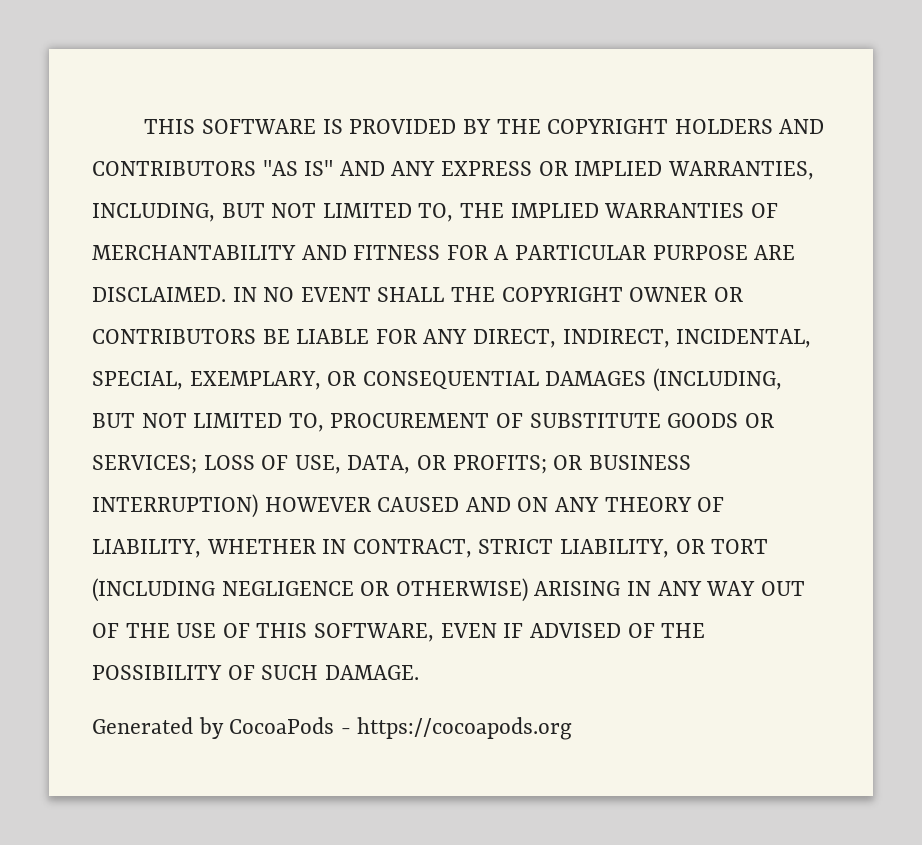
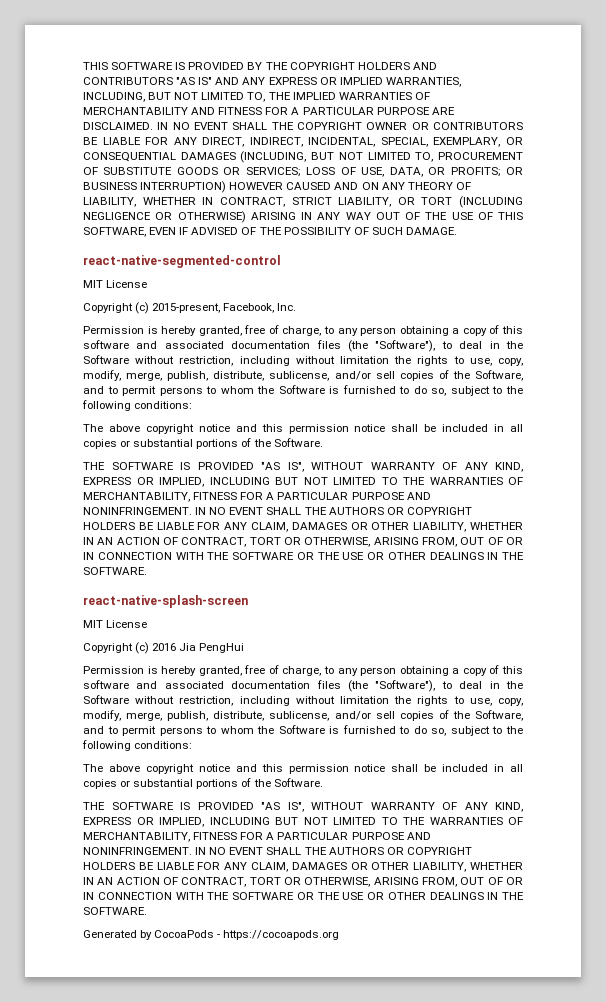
(419, 672) none -> [83,255,281,268] [83,280,148,288] [83,302,297,314] [83,325,523,336] [83,340,523,352] [83,355,523,366] [83,370,524,381] [83,385,523,396] [82,400,193,411] [83,424,524,434] [83,438,323,449] [83,462,523,472] [83,477,523,487] [83,492,431,502] [83,507,472,515] [83,522,523,532] [83,537,523,547] [83,552,524,560] [83,567,147,575] [83,595,248,608] [83,620,148,628] [83,642,245,654] [83,665,523,676] [83,680,523,692] [83,695,523,706] [83,710,524,721] [83,725,523,736] [82,740,193,751] [83,764,524,774] [83,778,323,789] [83,802,523,812] [83,817,523,827] [83,832,431,842] [83,847,472,855] [83,862,523,872] [83,877,523,887] [83,892,524,900] [83,907,147,915] // react-native-segmented-control // MIT License // Copyright (c) 2015-present, Facebook, Inc. // Permission is hereby granted, free of charge, to any person obtaining a copy of this software and associated documentation files (the "Software"), to deal in the Software without restriction, including without limitation the rights to use, copy, modify, merge, publish, distribute, sublicense, and/or sell copies of the Software, and to permit persons to whom the Software is furnished to do so, subject to the following conditions: // The above copyright notice and this permission notice shall be included in all copies or substantial portions of the Software. // THE SOFTWARE IS PROVIDED "AS IS", WITHOUT WARRANTY OF ANY KIND, EXPRESS OR IMPLIED, INCLUDING BUT NOT LIMITED TO THE WARRANTIES OF MERCHANTABILITY, FITNESS FOR A PARTICULAR PURPOSE AND NONINFRINGEMENT. IN NO EVENT SHALL THE AUTHORS OR COPYRIGHT HOLDERS BE LIABLE FOR ANY CLAIM, DAMAGES OR OTHER LIABILITY, WHETHER IN AN ACTION OF CONTRACT, TORT OR OTHERWISE, ARISING FROM, OUT OF OR IN CONNECTION WITH THE SOFTWARE OR THE USE OR OTHER DEALINGS IN THE SOFTWARE. // react-native-splash-screen // MIT License // Copyright (c) 2016 Jia PengHui // Permission is hereby granted, free of charge, to any person obtaining a copy of this software and associated documentation files (the "Software"), to deal in the Software without restriction, including without limitation the rights to use, copy, modify, merge, publish, distribute, sublicense, and/or sell copies of the Software, and to permit persons to whom the Software is furnished to do so, subject to the following conditions: // The above copyright notice and this permission notice shall be included in all copies or substantial portions of the Software. // THE SOFTWARE IS PROVIDED "AS IS", WITHOUT WARRANTY OF ANY KIND, EXPRESS OR IMPLIED, INCLUDING BUT NOT LIMITED TO THE WARRANTIES OF MERCHANTABILITY, FITNESS FOR A PARTICULAR PURPOSE AND NONINFRINGEMENT. IN NO EVENT SHALL THE AUTHORS OR COPYRIGHT HOLDERS BE LIABLE FOR ANY CLAIM, DAMAGES OR OTHER LIABILITY, WHETHER IN AN ACTION OF CONTRACT, TORT OR OTHERWISE, ARISING FROM, OUT OF OR IN CONNECTION WITH THE SOFTWARE OR THE USE OR OTHER DEALINGS IN THE SOFTWARE.

